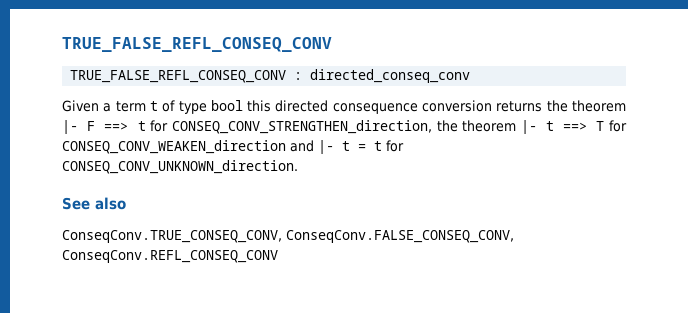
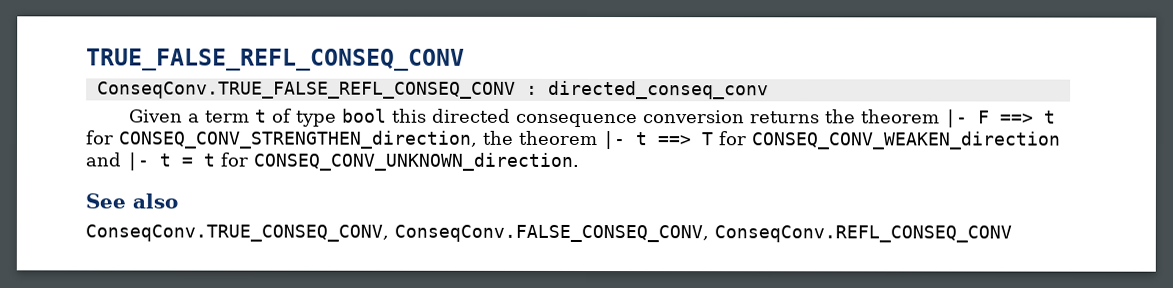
[70,70,287,83] TRUE_FALSE_REFL_CONSEQ_CONV -> [96,81,516,99] ConseqConv.TRUE_FALSE_REFL_CONSEQ_CONV

